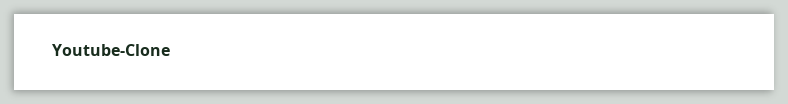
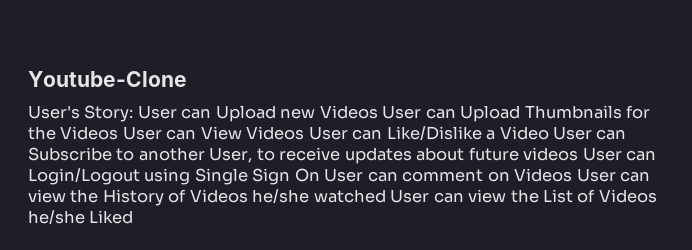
(170, 50) none -> [28,105,651,122] [28,126,627,140] [28,147,657,164] [28,168,651,185] [28,189,657,206] [28,210,134,224] // User's Story: User can Upload new Videos User can Upload Thumbnails for the Videos User can View Videos User can Like/Dislike a Video User can Subscribe to another User, to receive updates about future videos User can Login/Logout using Single Sign On User can comment on Videos User can view the History of Videos he/she watched User can view the List of Videos he/she Liked

